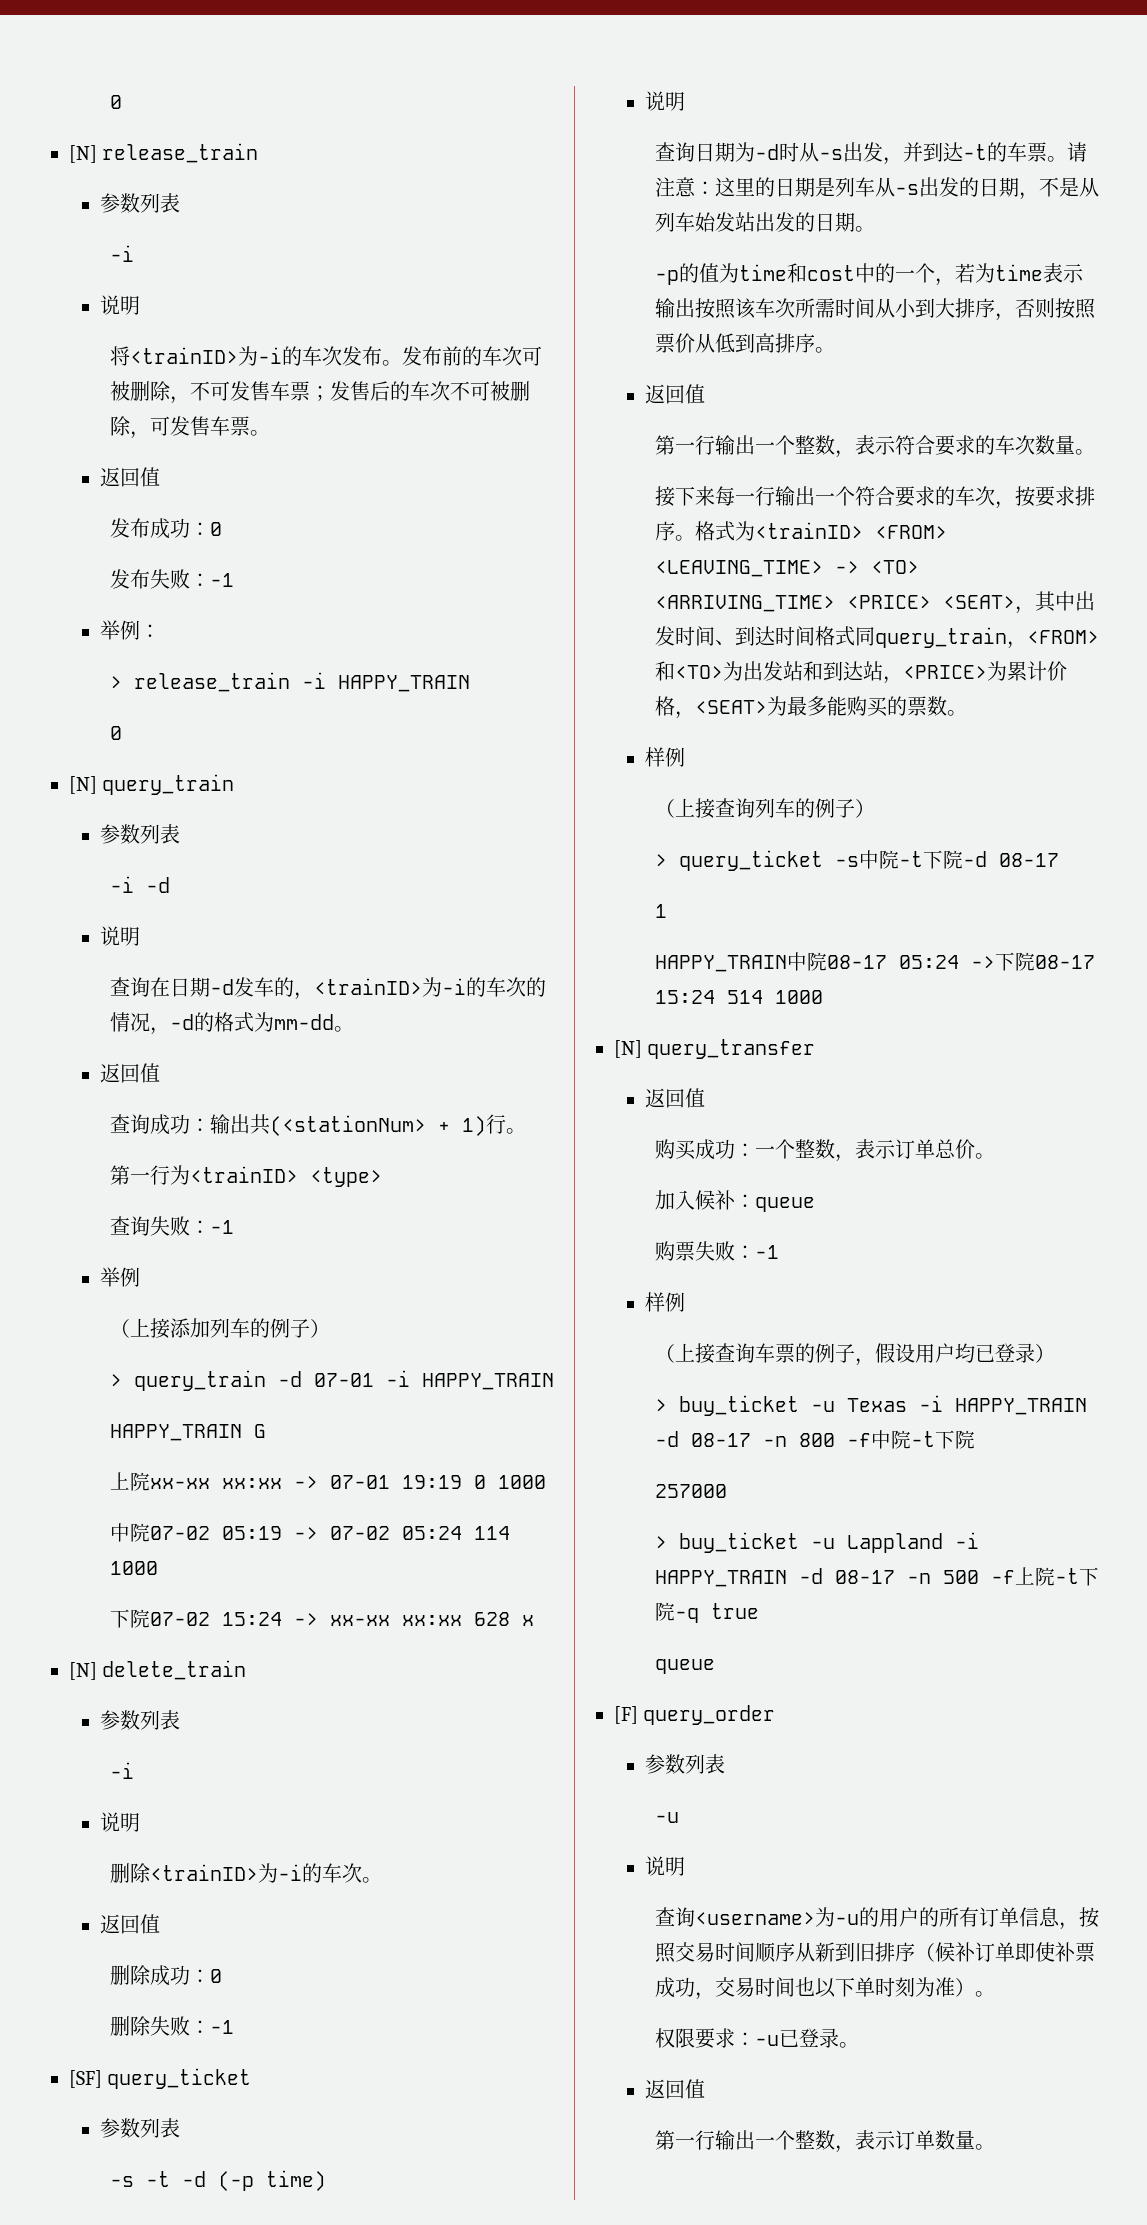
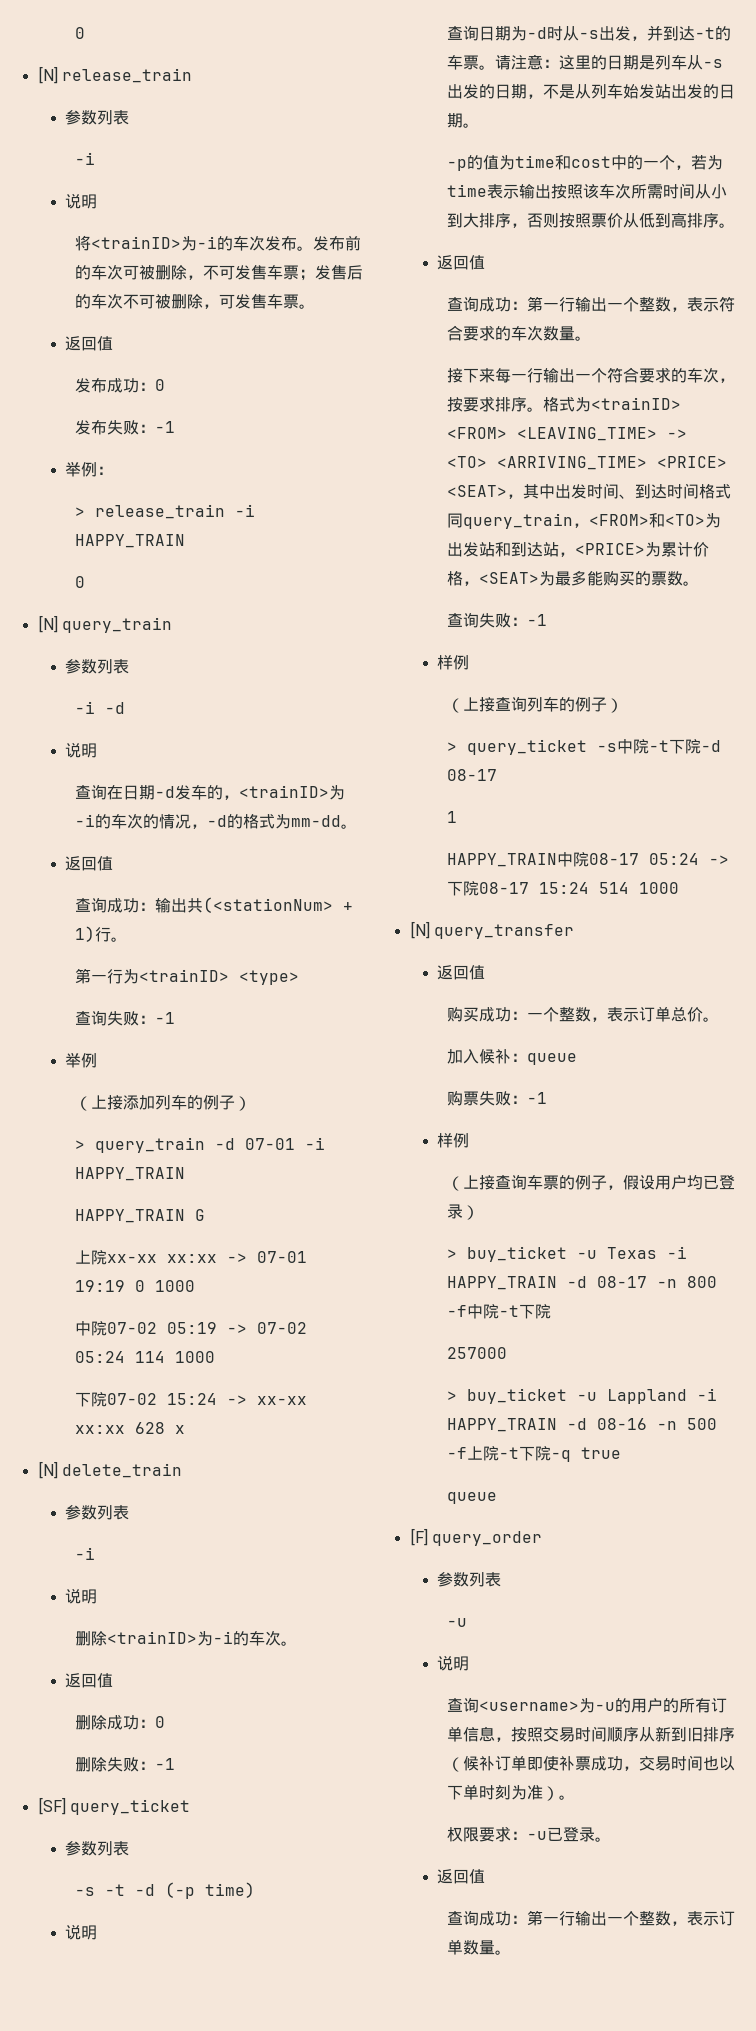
(706, 394) none -> [447,296,528,312] 查询成功：
(967, 713) none -> [447,612,548,628] // 查询失败：-1
[834,1570,895,1584] 08-17 -> [597,1418,648,1430] 08-16
(706, 2089) none -> [447,1910,528,1926] 查询成功：

